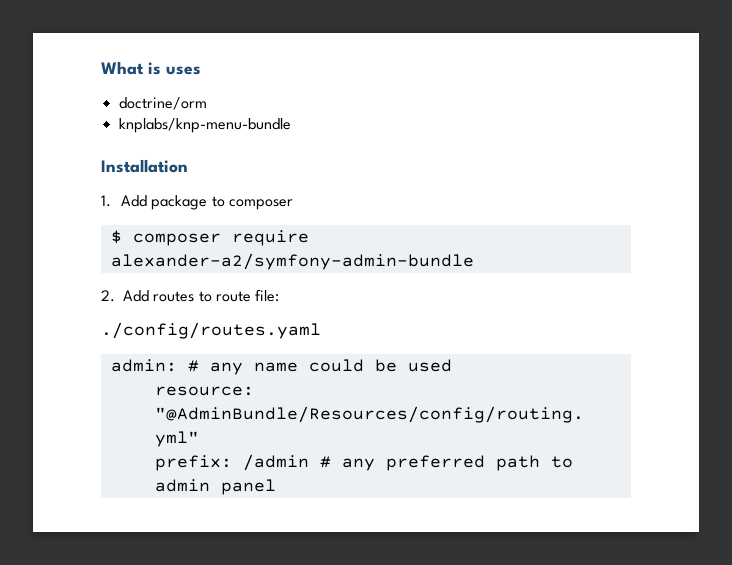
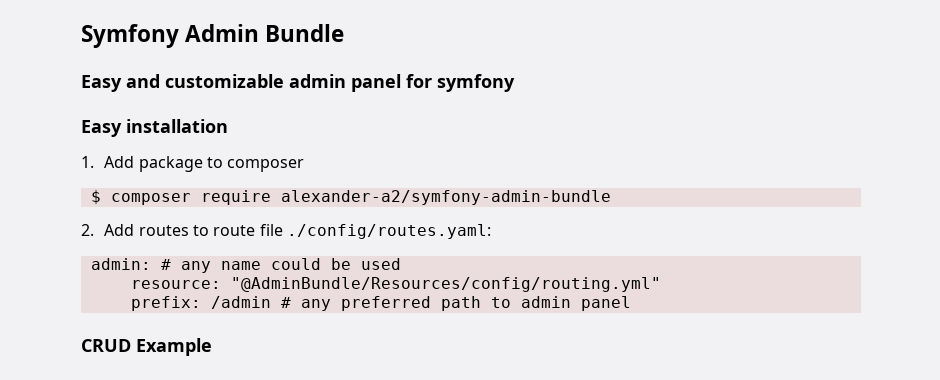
[101,61,201,75] [118,97,207,110] [118,118,291,133] [101,159,188,173] What is uses // doctrine/orm // knplabs/knp-menu-bundle // Installation -> [81,24,345,48] [81,74,515,92] [81,119,228,137] Symfony Admin Bundle // Easy and customizable admin panel for symfony // Easy installation
[255,289,280,302] [101,322,321,339] file: // ./config/routes.yaml -> [259,224,492,239] file ./config/routes.yaml:
(276, 487) none -> [81,338,212,356] // CRUD Example

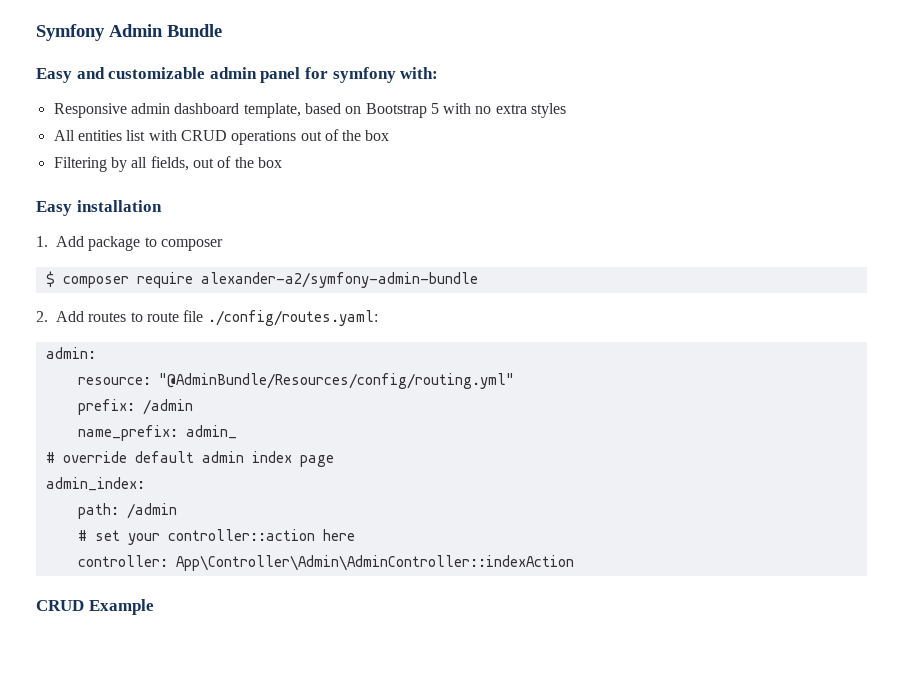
(515, 83) none -> [400,67,439,79] [53,103,567,118] [53,129,390,145] [53,156,282,172] with: // Responsive admin dashboard template, based on Bootstrap 5 with no extra styles // All entities list with CRUD operations out of the box // Filtering by all fields, out of the box
[160,258,401,273] [130,277,661,292] [130,296,631,311] # any name could be used // resource: "@AdminBundle/Resources/config/routing.yml" // prefix: /admin # any preferred path to admin panel -> [77,373,514,389] [77,399,193,415] [77,425,237,441] [45,451,334,467] [45,477,145,491] [77,503,177,519] [77,529,355,545] [77,555,574,571] // resource: "@AdminBundle/Resources/config/routing.yml" // prefix: /admin // name_prefix: admin_ // # override default admin index page // admin_index: // path: /admin // # set your controller::action here // controller: App\Controller\Admin\AdminController::indexAction

